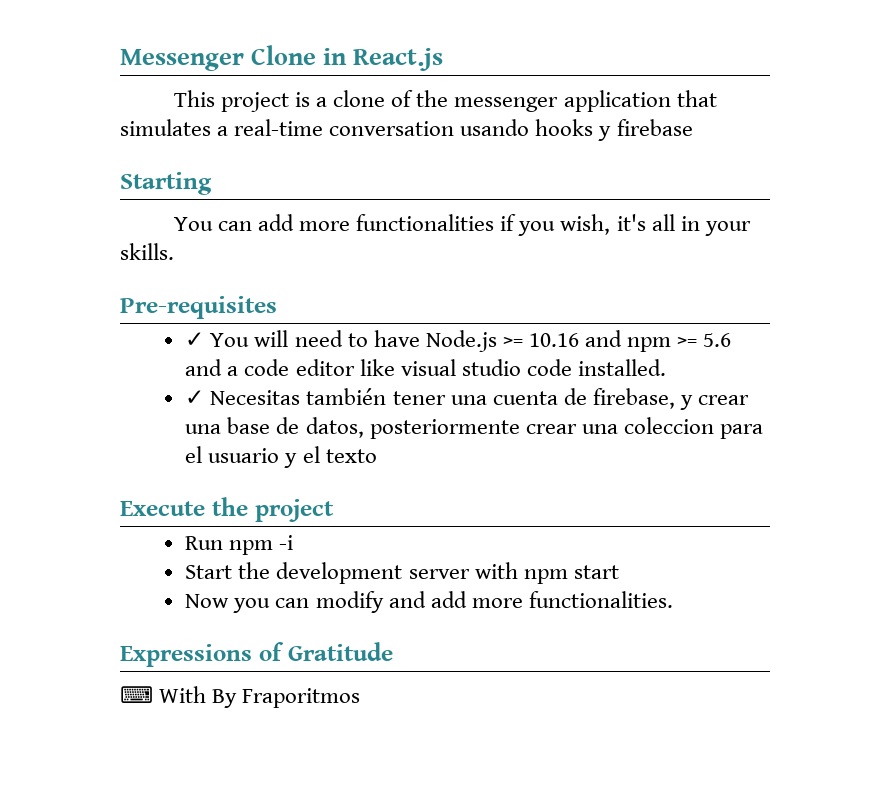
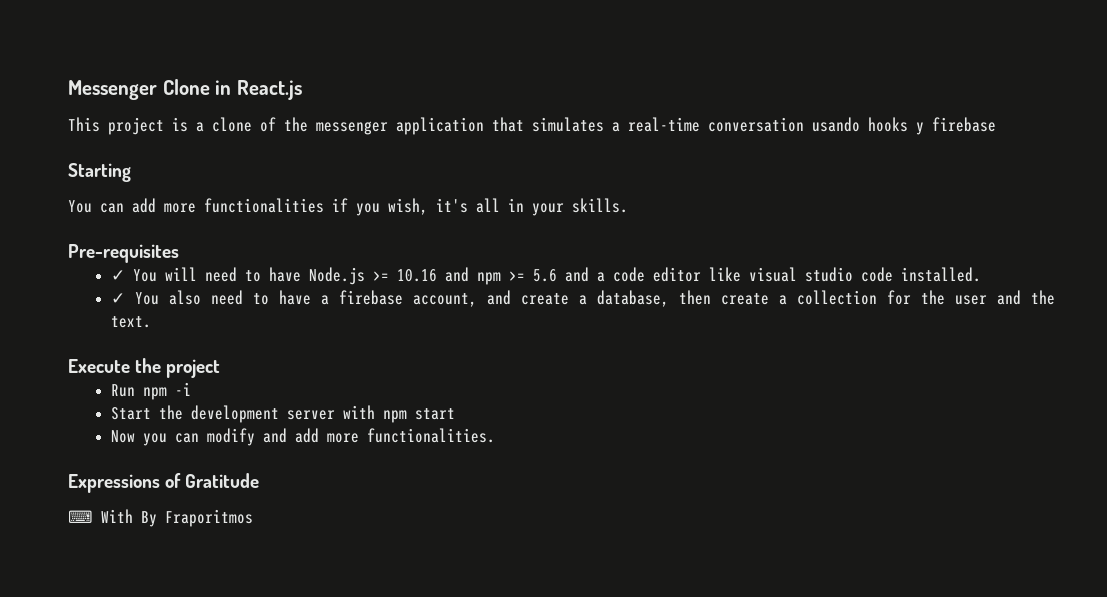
[210,388,749,410] [185,417,763,439] [185,446,377,468] Necesitas también tener una cuenta de firebase, y crear una base de datos, posteriormente crear una coleccion para el usuario y el texto -> [134,290,1055,307] [110,316,151,328] You also need to have a firebase account, and create a database, then create a collection for the user and the text.

